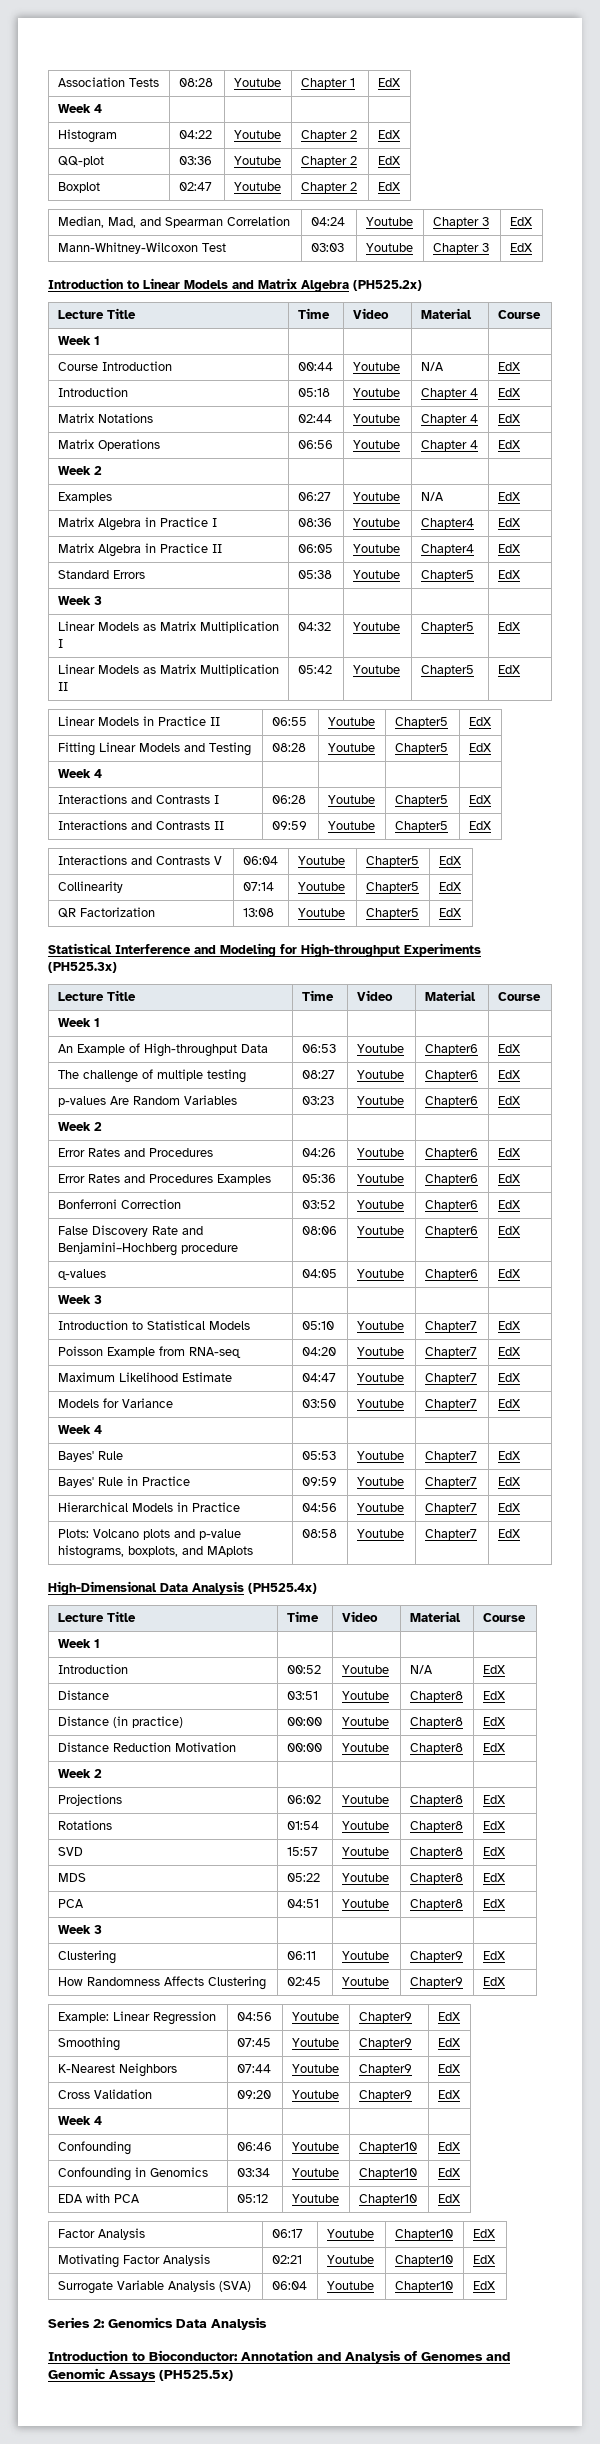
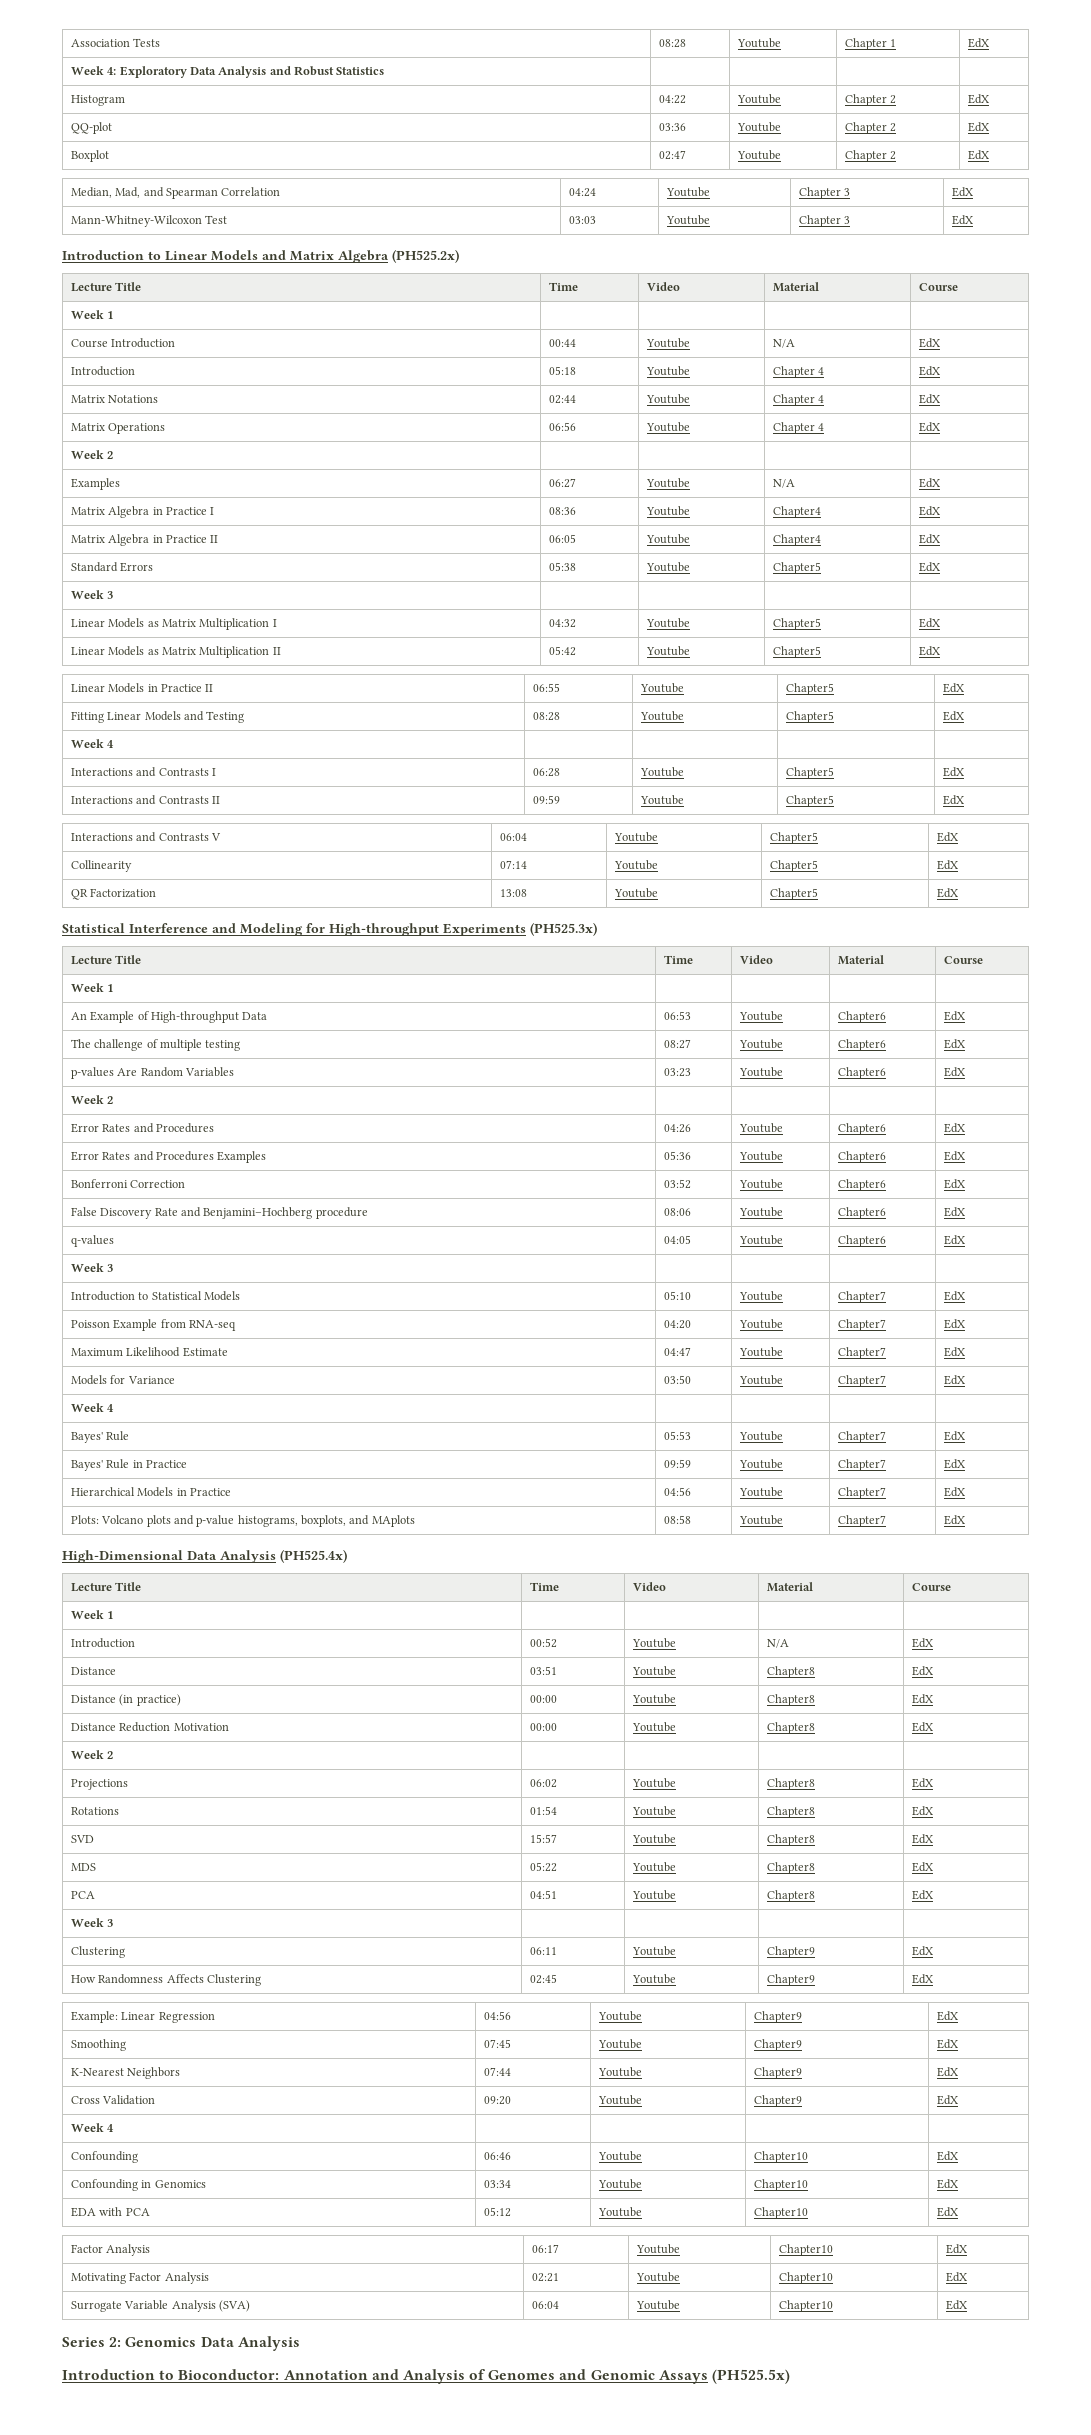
[93,104,102,113] 4 -> [107,66,385,78] 4: Exploratory Data Analysis and Robust Statistics

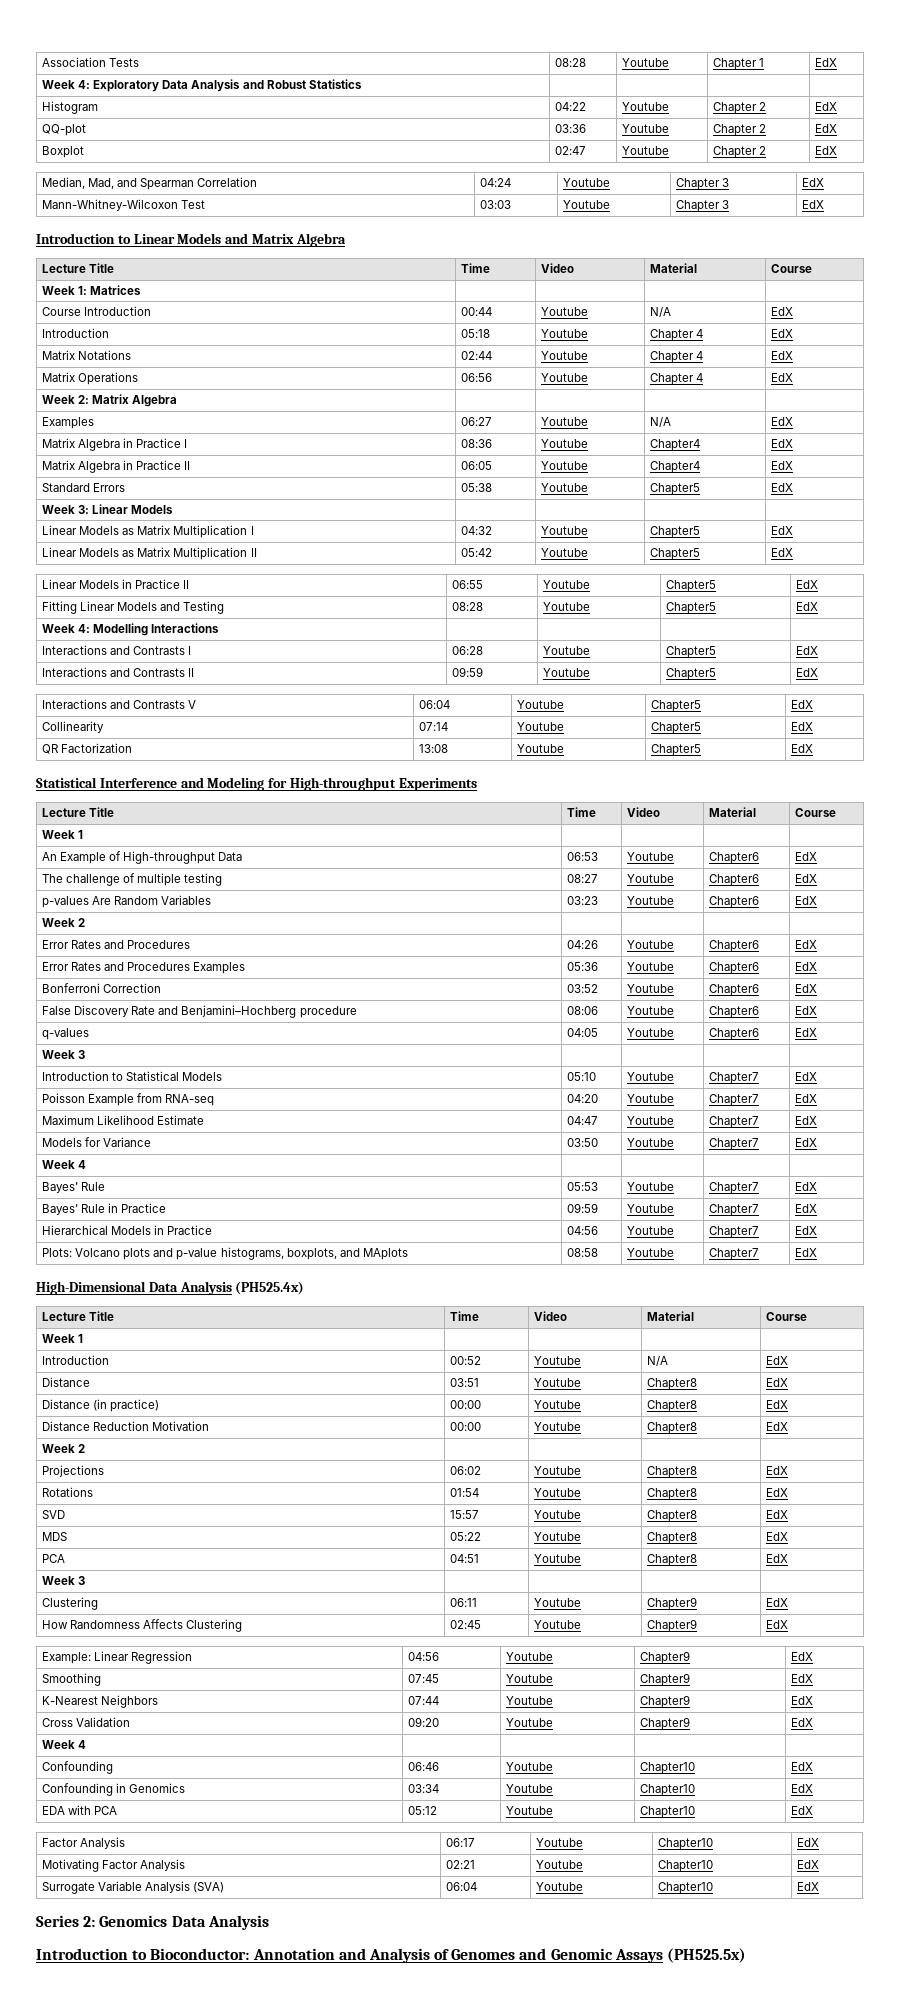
[392,249,459,263] [70,282,142,292] [548,282,578,291] [646,282,680,291] [772,282,819,292] [918,283,958,291] [70,310,114,319] (PH525.2x) // Lecture Title | Time | Video | Material | Course // Week 1 -> [42,263,115,273] [461,263,491,273] [541,263,575,273] [650,263,698,273] [771,264,813,273] [42,285,142,295] // Lecture Title | Time | Video | Material | Course // Week 1: Matrices
[107,451,114,459] 2 -> [78,394,178,407] 2: Matrix Algebra
[107,591,114,599] 3 -> [78,504,174,514] 3: Linear Models
[107,740,115,748] 4 -> [78,623,220,636] 4: Modelling Interactions
[530,922,597,936] (PH525.3x) -> (477, 784) none

